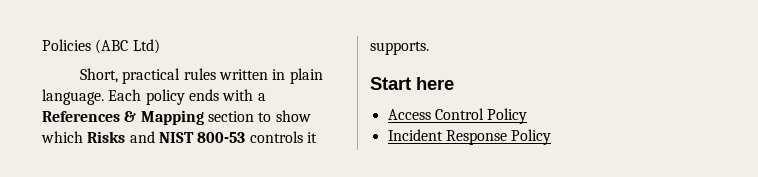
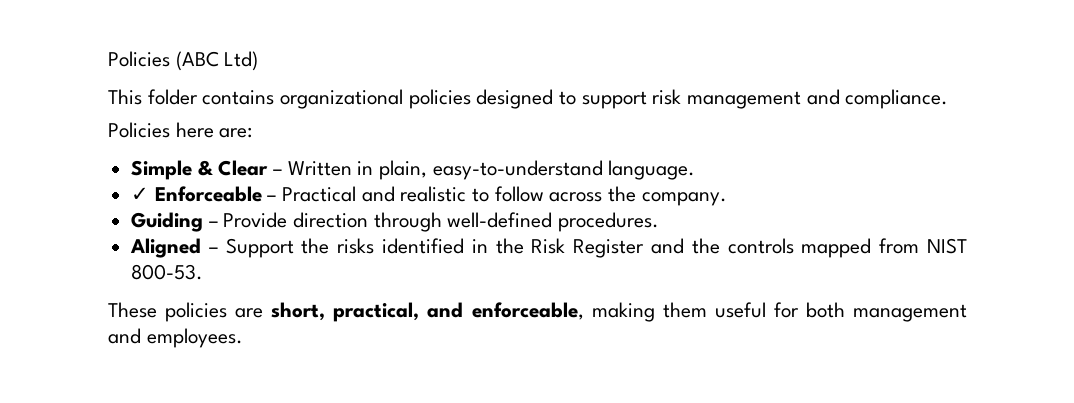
[79,68,323,84] [42,89,266,105] [42,110,311,125] [41,131,317,143] [370,41,429,55] [370,77,454,90] [387,108,528,124] [387,129,552,145] Short, practical rules written in plain language. Each policy ends with a References & Mapping section to show which Risks and NIST 800-53 controls it supports. // Start here // Access Control Policy // Incident Response Policy -> [108,89,949,109] [108,122,253,138] [131,160,696,180] [131,186,727,206] [131,212,660,232] [130,238,967,258] [131,264,204,280] [108,302,968,322] [108,328,243,348] This folder contains organizational policies designed to support risk management and compliance. // Policies here are: // Simple & Clear – Written in plain, easy-to-understand language. // ✓ Enforceable – Practical and realistic to follow across the company. // Guiding – Provide direction through well-defined procedures. // Aligned – Support the risks identified in the Risk Register and the controls mapped from NIST 800-53. // These policies are short, practical, and enforceable, making them useful for both management and employees.

